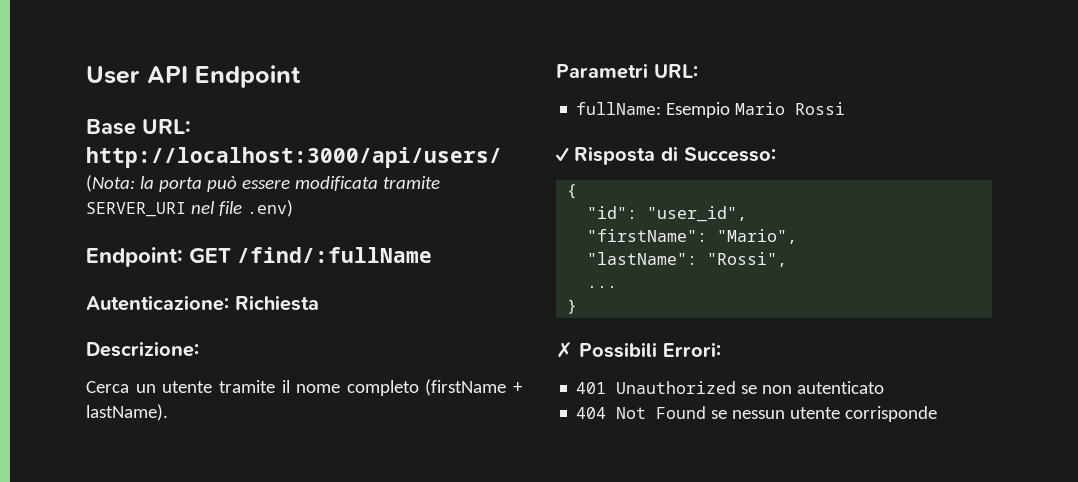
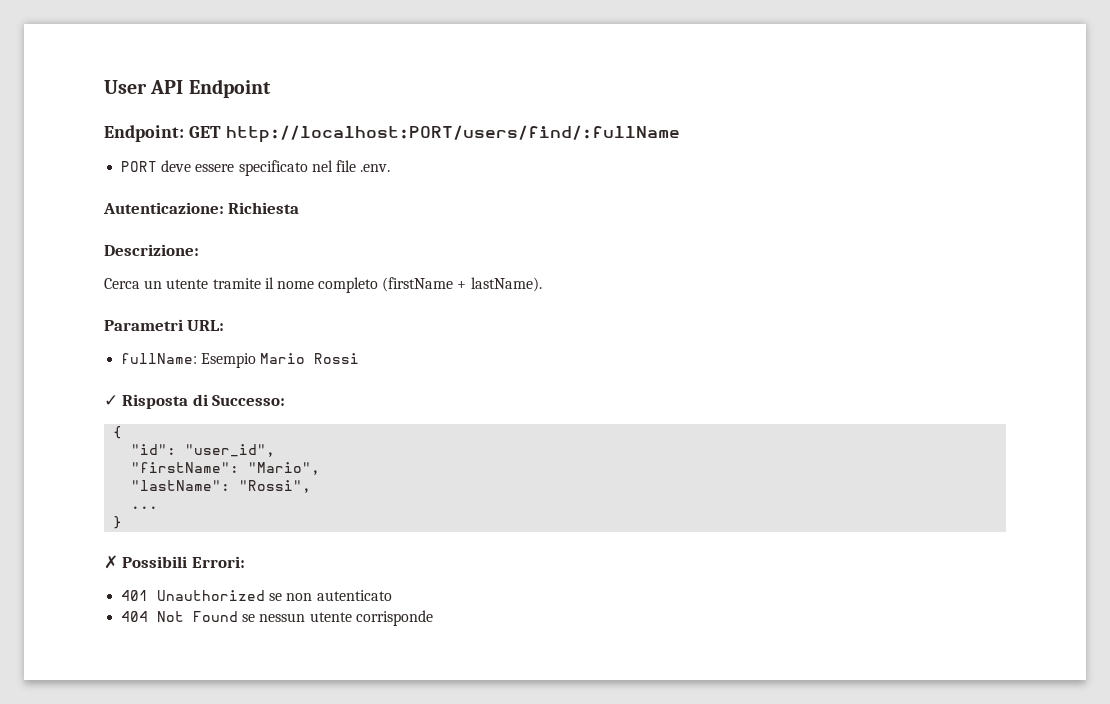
[86,119,191,135] [86,147,502,168] [86,175,440,192] [86,200,293,217] [86,247,432,267] Base URL: http://localhost:3000/api/users/ // (Nota: la porta può essere modificata tramite SERVER_URI nel file .env) // Endpoint: GET /find/:fullName -> [104,125,680,143] [121,160,391,176] Endpoint: GET http://localhost:PORT/users/find/:fullName // PORT deve essere specificato nel file .env.

